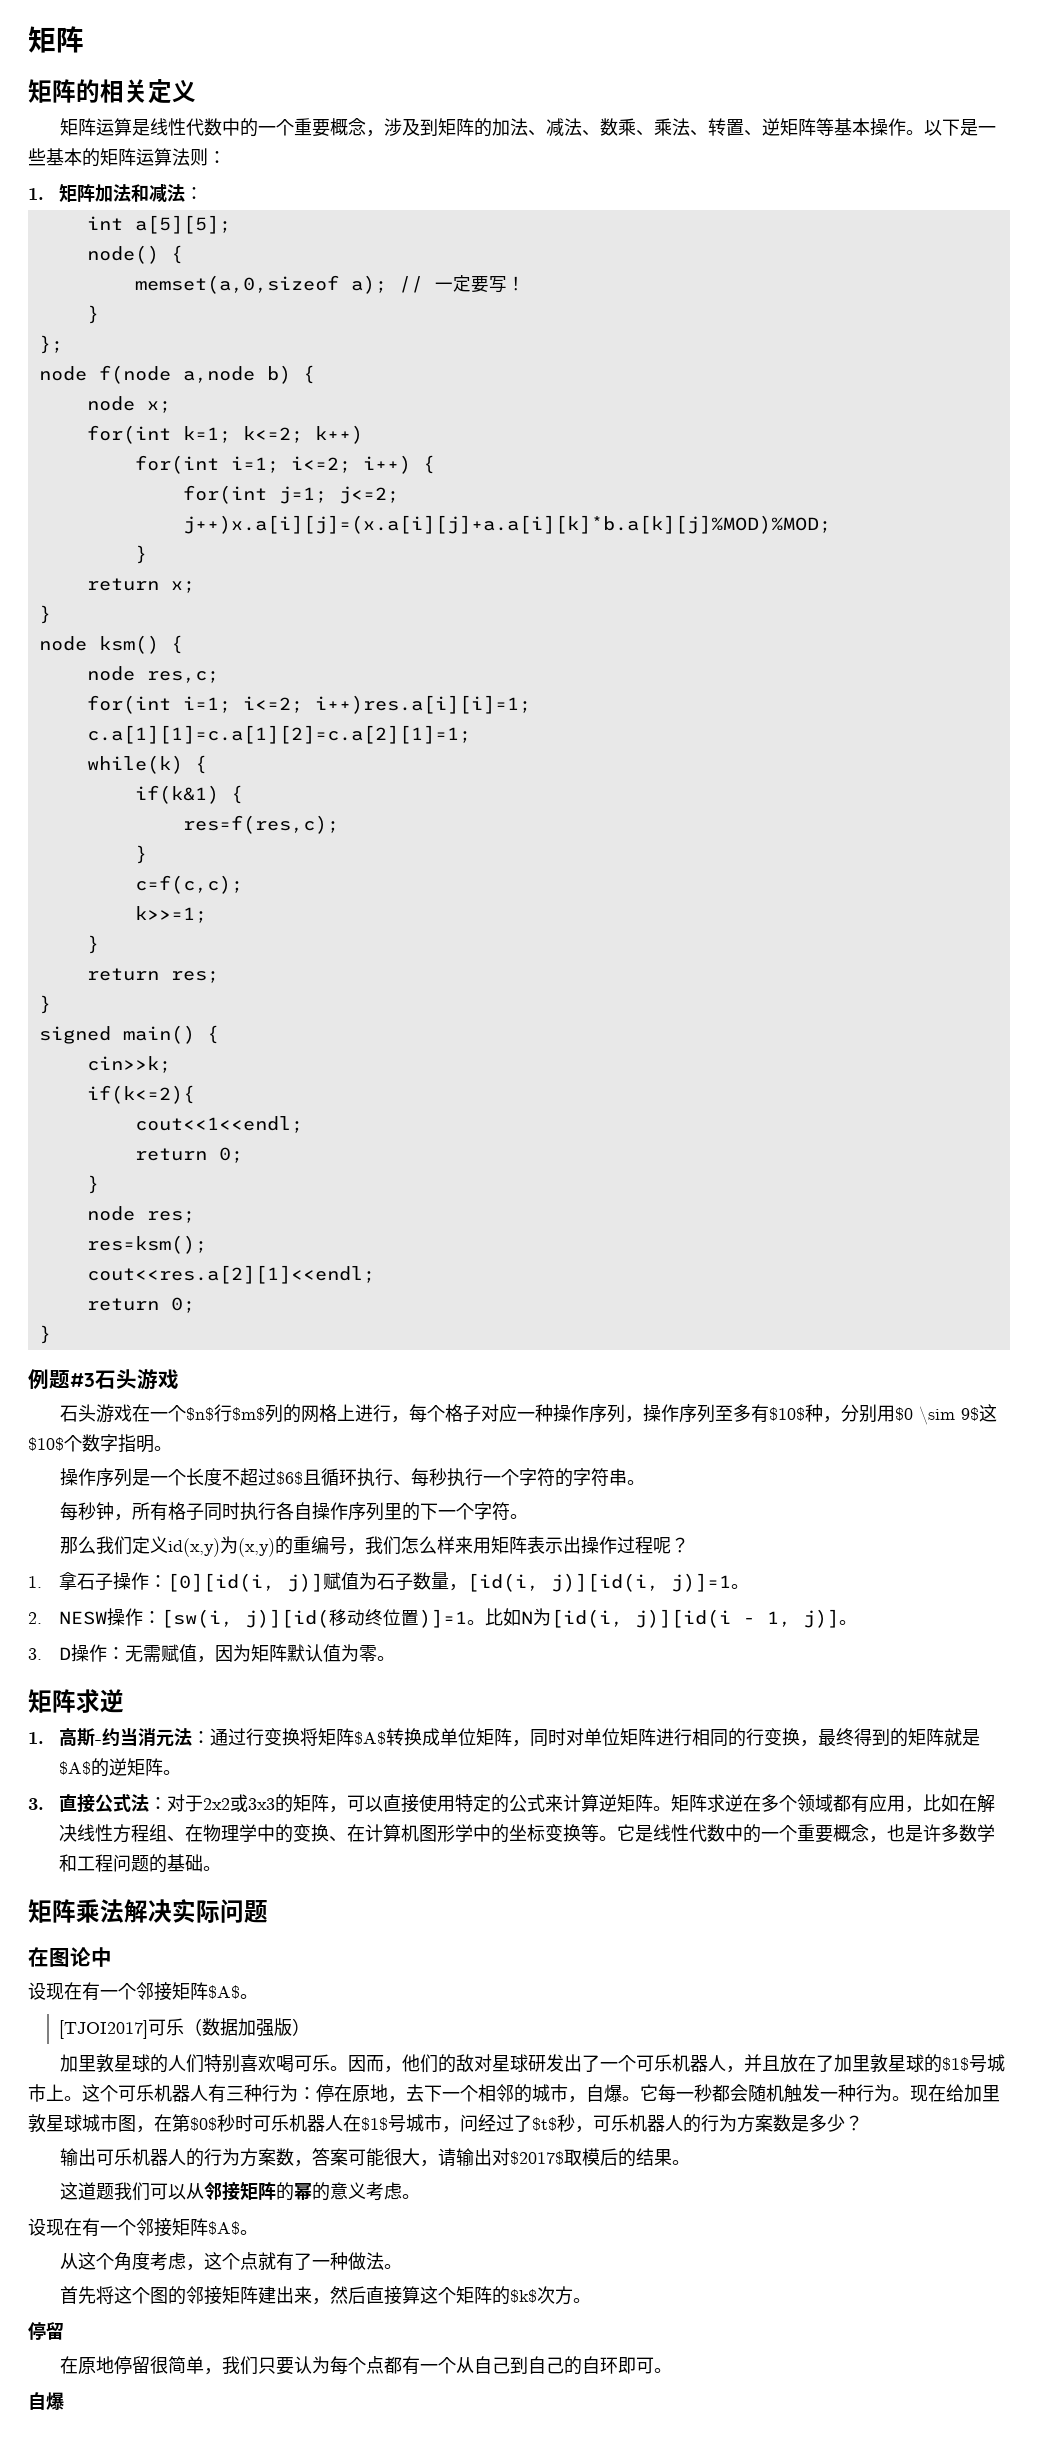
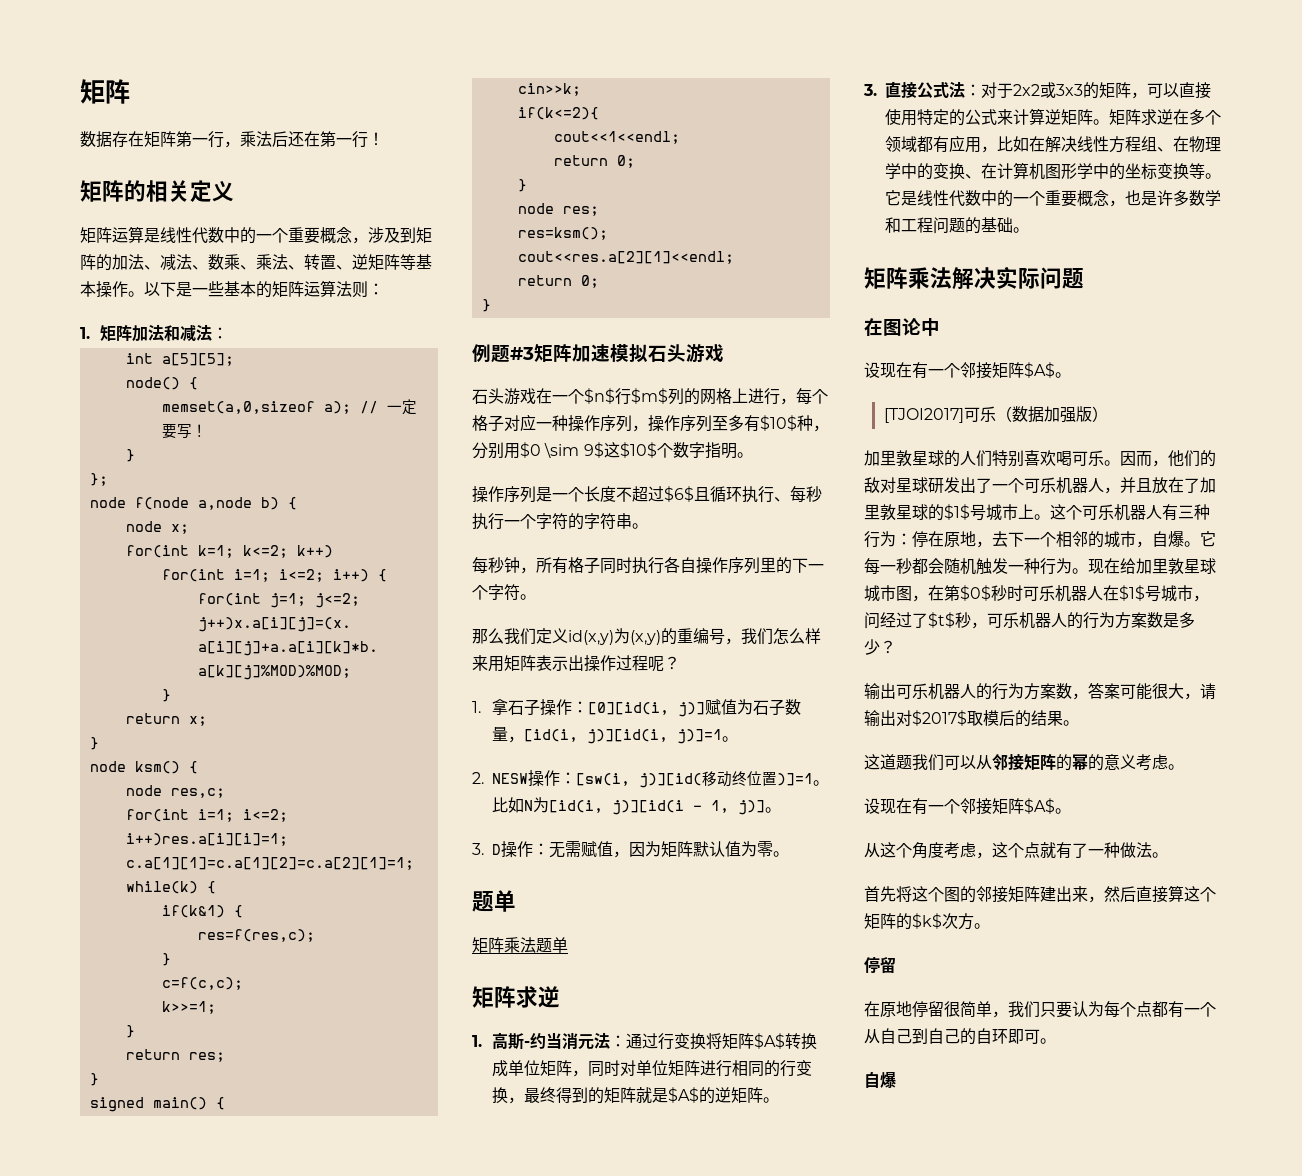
[28,26,84,53] 矩阵 -> [80,79,130,104] [80,131,384,148] 矩阵 // 数据存在矩阵第一行，乘法后还在第一行！
(95, 1380) none -> [534,344,648,363] 矩阵加速模拟
(396, 1658) none -> [472,890,516,912] [472,937,568,953] // 题单 // 矩阵乘法题单

